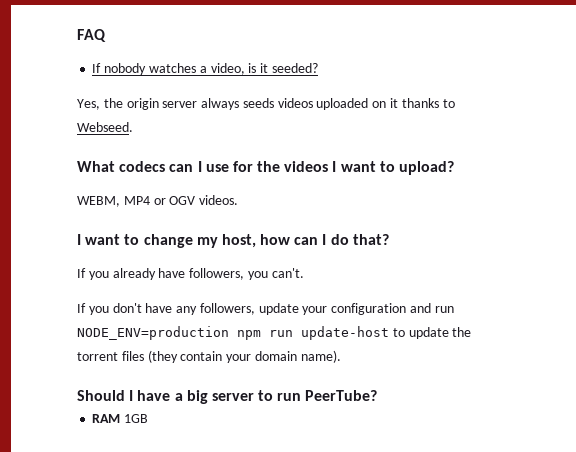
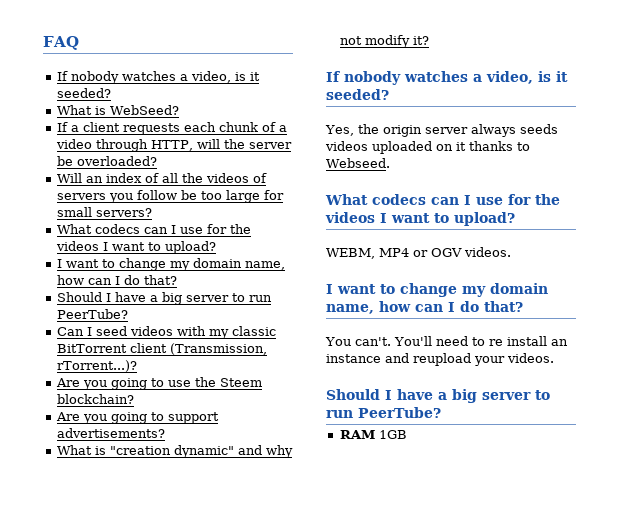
(318, 68) none -> [56,105,179,115] [56,122,287,135] [55,139,292,152] [56,156,157,166] [56,173,267,183] [56,190,284,203] [56,207,152,217] [56,224,251,234] [55,241,216,254] [56,258,285,271] [56,275,177,285] [56,292,272,305] [56,309,128,319] [56,326,276,339] [56,343,267,355] [56,360,137,372] [55,377,262,390] [56,394,134,404] [55,412,219,424] [56,428,165,438] [56,445,293,458] [339,35,429,48] [326,71,568,85] [326,89,389,100] // What is WebSeed? // If a client requests each chunk of a video through HTTP, will the server be overloaded? // Will an index of all the videos of servers you follow be too large for small servers? // What codecs can I use for the videos I want to upload? // I want to change my domain name, how can I do that? // Should I have a big server to run PeerTube? // Can I seed videos with my classic BitTorrent client (Transmission, rTorrent...)? // Are you going to use the Steem blockchain? // Are you going to support advertisements? // What is "creation dynamic" and why not modify it? // If nobody watches a video, is it seeded?
[221,234,389,248] [77,268,304,280] [77,303,454,315] [77,326,472,340] [77,350,341,363] host, how can I do that? // If you already have followers, you can't. // If you don't have any followers, update your configuration and run NODE_ENV=production npm run update-host to update the torrent files (they contain your domain name). -> [490,283,548,294] [326,301,523,314] [325,336,568,346] [326,353,554,366] domain name, how can I do that? // You can't. You'll need to re install an instance and reupload your videos.

